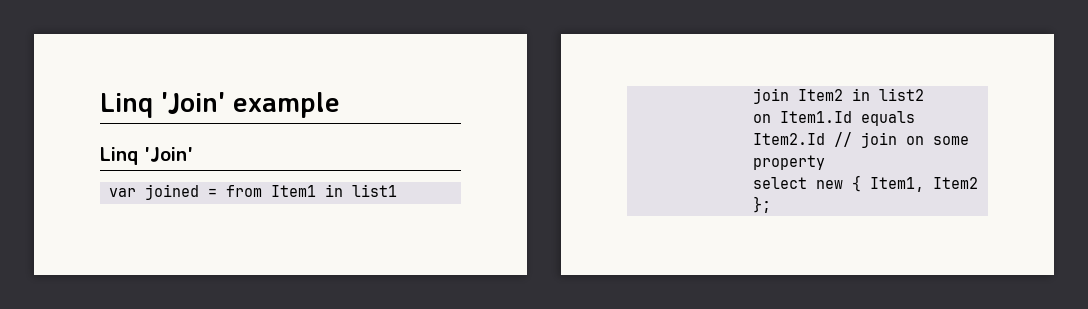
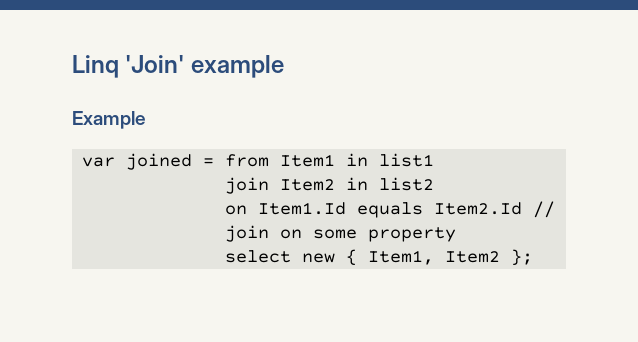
[100,147,193,165] Linq 'Join' -> [72,111,146,129] Example

